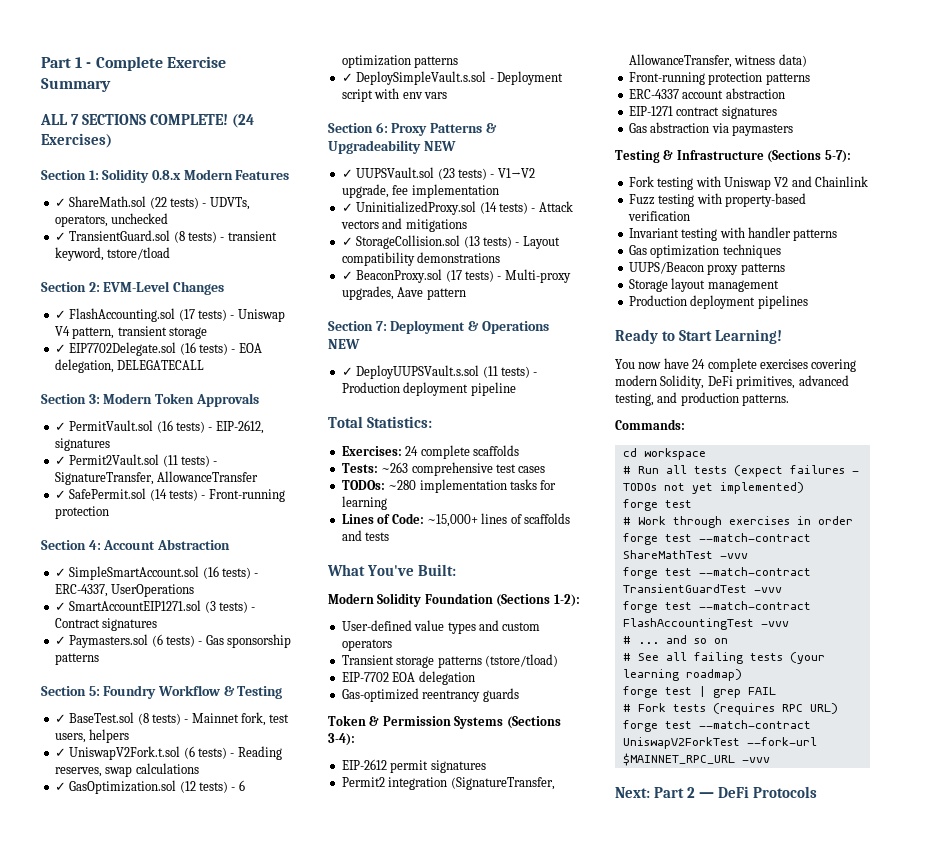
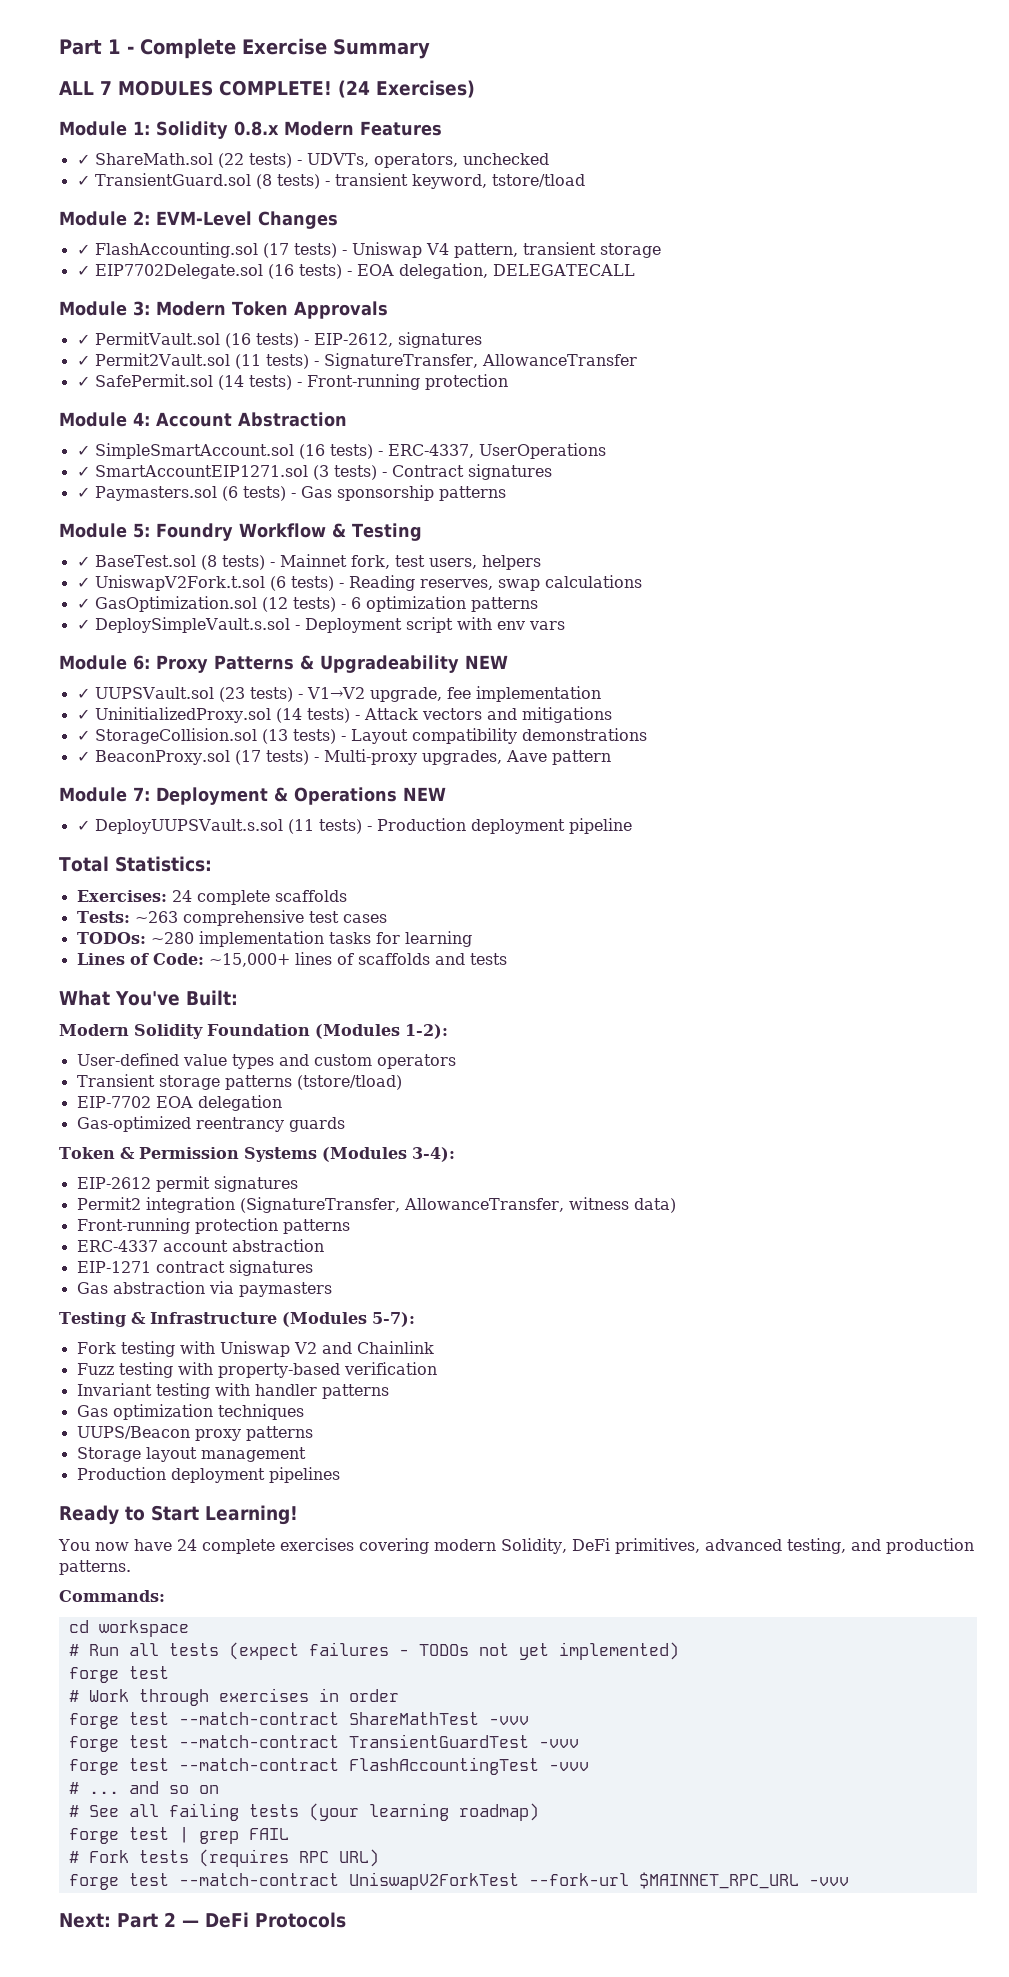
[81,114,146,125] SECTIONS -> [118,80,213,96] MODULES
[41,170,86,180] Section -> [59,121,127,136] Module
[41,282,86,292] Section -> [59,211,127,226] Module
[41,394,86,404] Section -> [59,301,127,316] Module
[41,540,86,550] Section -> [59,412,127,427] Module
[41,686,86,696] Section -> [59,523,127,538] Module
[328,123,373,133] Section -> [59,655,127,670] Module
[328,321,373,331] Section -> [59,787,127,802] Module
[496,594,551,607] (Sections -> [314,1024,400,1039] (Modules
[506,716,561,729] (Sections -> [321,1147,407,1162] (Modules
[767,150,822,163] (Sections -> [281,1312,367,1327] (Modules

